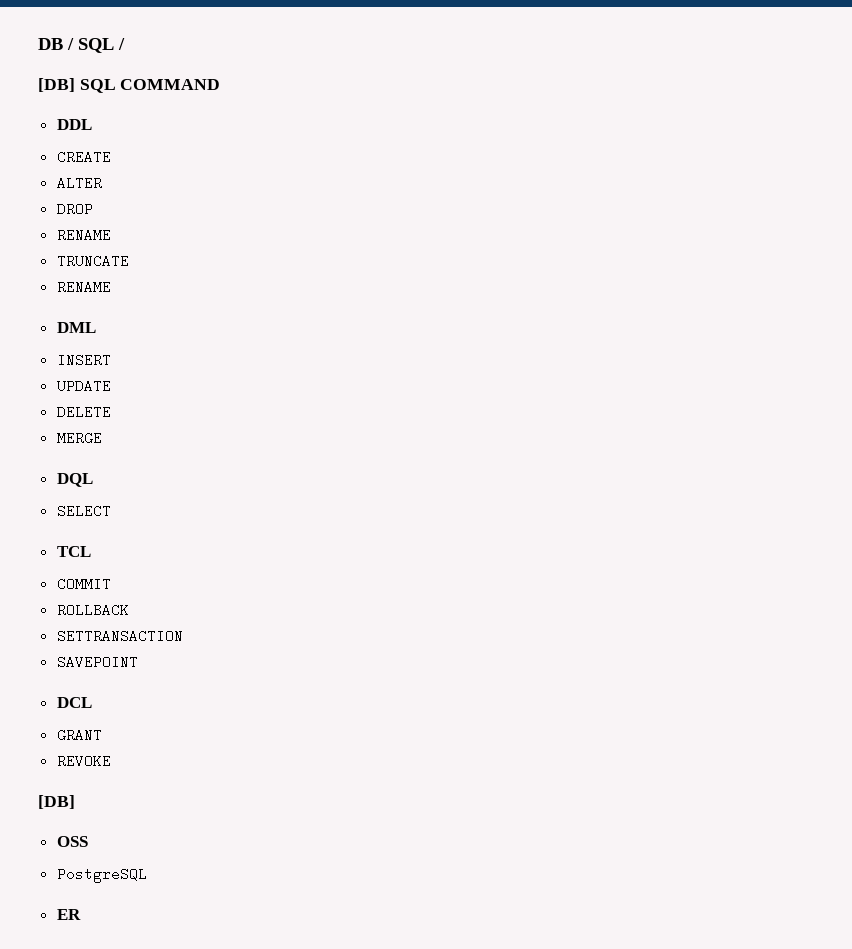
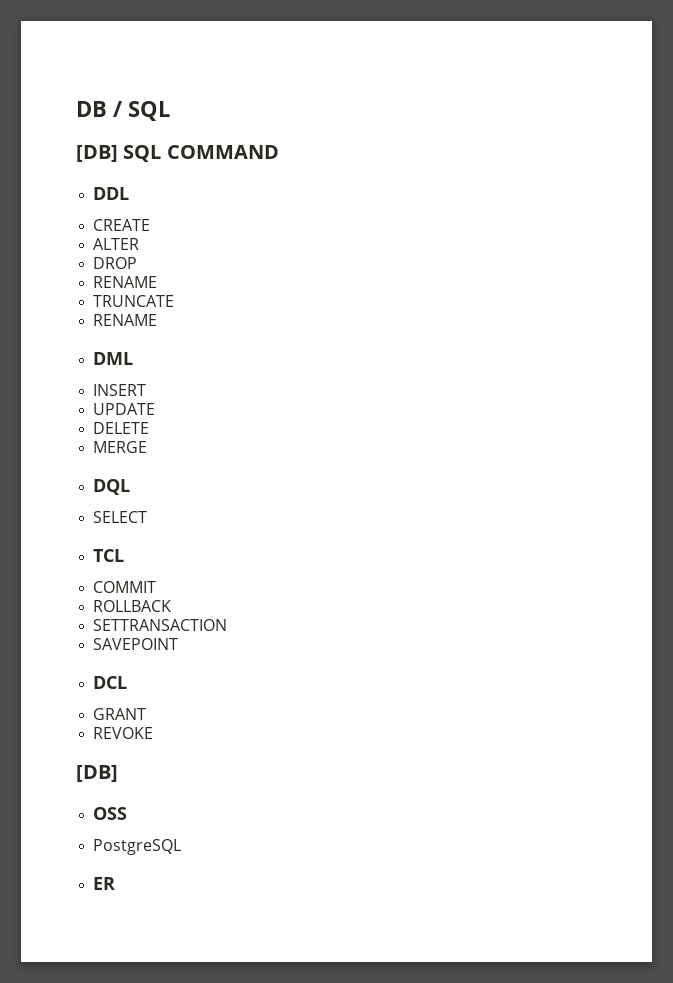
[118,38,125,50] / -> (170, 111) none

